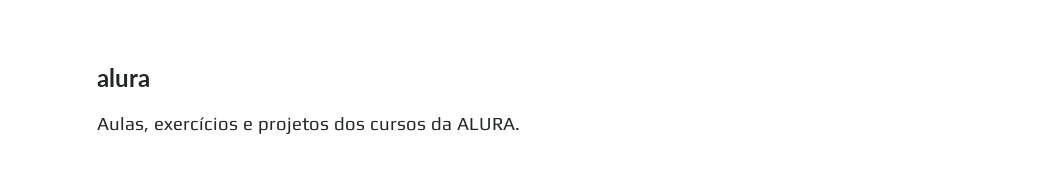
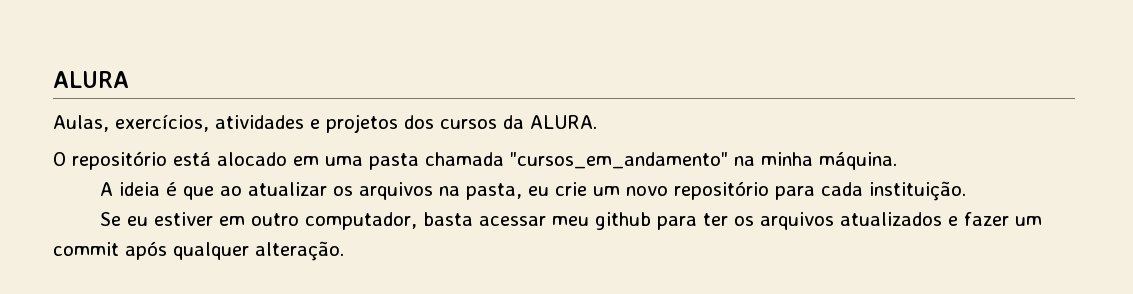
[97,68,150,87] alura -> [53,71,129,88] ALURA
[153,117,238,131] exercícios -> [115,114,304,132] exercícios, atividades
(520, 124) none -> [53,151,897,170] [99,181,966,201] [99,212,1042,230] [53,241,344,261] // O repositório está alocado em uma pasta chamada "cursos_em_andamento" na minha máquina. // A ideia é que ao atualizar os arquivos na pasta, eu crie um novo repositório para cada instituição. // Se eu estiver em outro computador, basta acessar meu github para ter os arquivos atualizados e fazer um commit após qualquer alteração.

